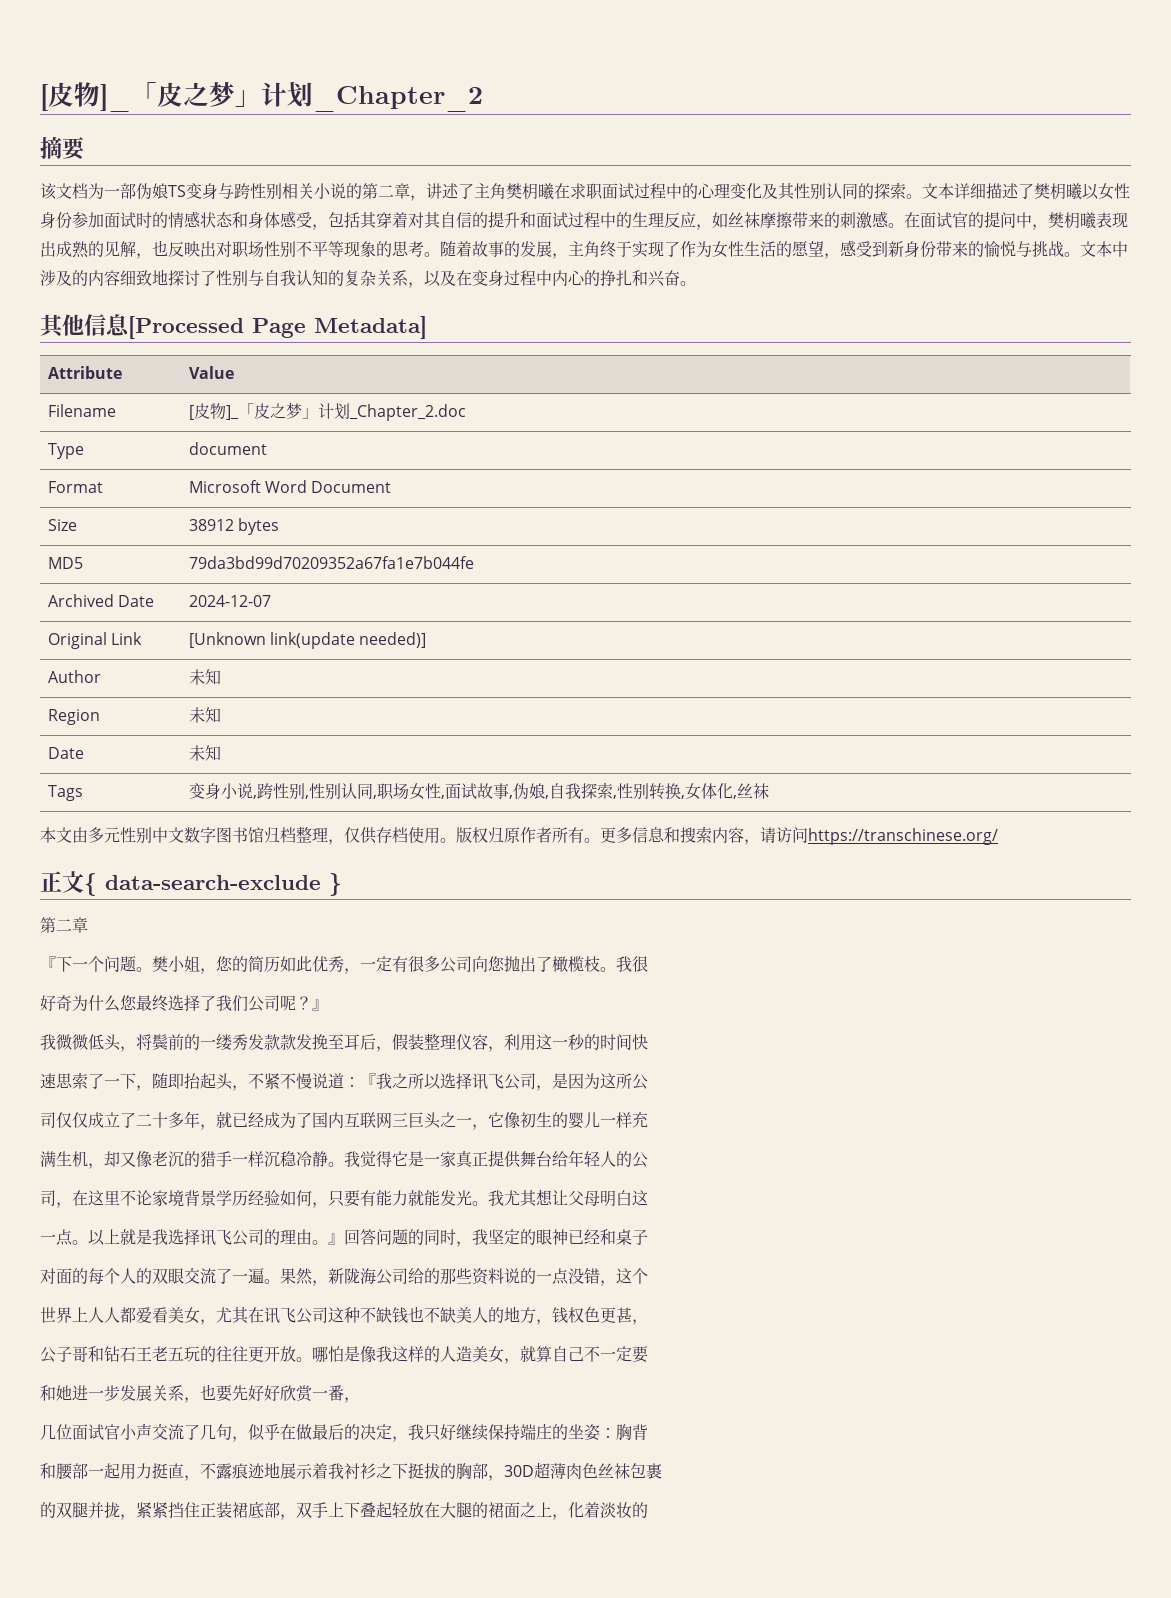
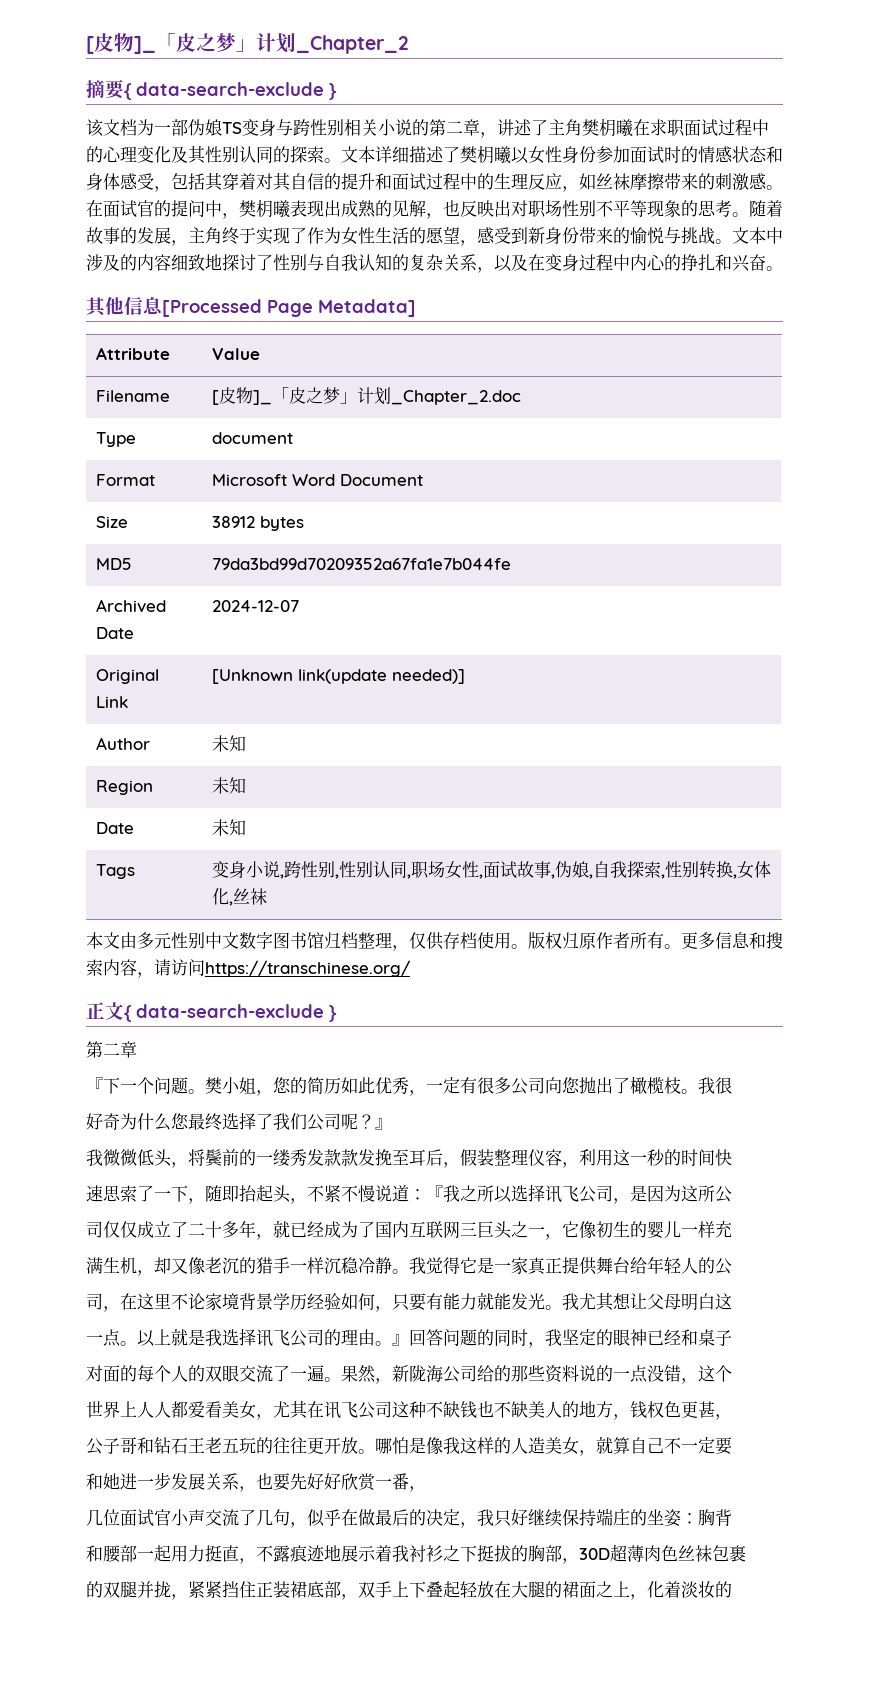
(85, 148) none -> [124,82,337,100] { data-search-exclude }

